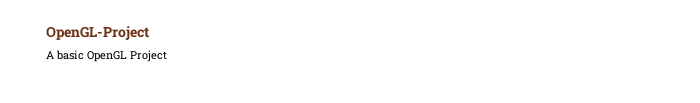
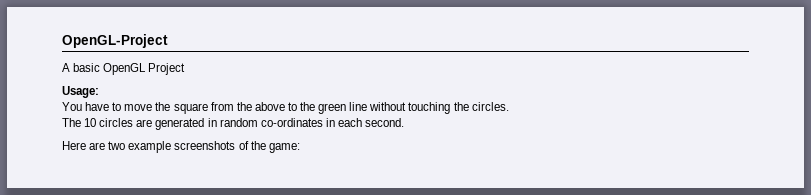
(167, 56) none -> [62,86,99,98] [62,102,509,114] [62,118,405,130] [62,141,300,153] // Usage: // You have to move the square from the above to the green line without touching the circles. // The 10 circles are generated in random co-ordinates in each second. // Here are two example screenshots of the game:

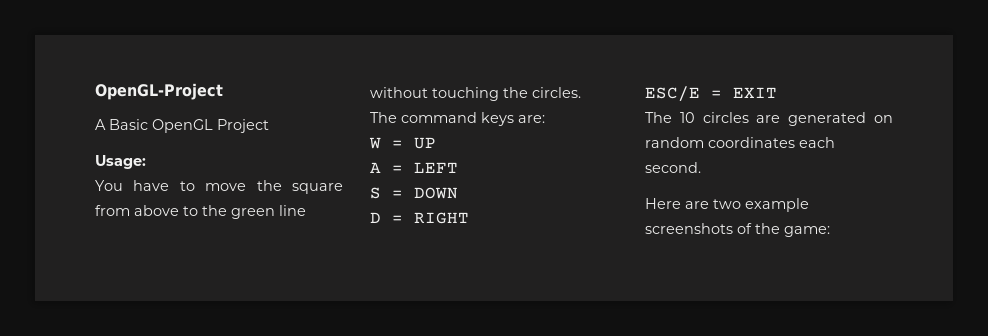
[73,63,101,72] basic -> [109,119,148,130] Basic
[236,102,252,111] the -> (130, 210) none
(509, 106) none -> [370,112,545,126] [369,137,436,149] [370,162,458,173] [370,187,458,199] [370,212,469,224] [645,86,777,102] // The command keys are: // W = UP // A = LEFT // S = DOWN // D = RIGHT // ESC/E = EXIT
[207,118,335,127] in random co-ordinates in -> [874,115,893,123] [645,137,795,148] on random coordinates

